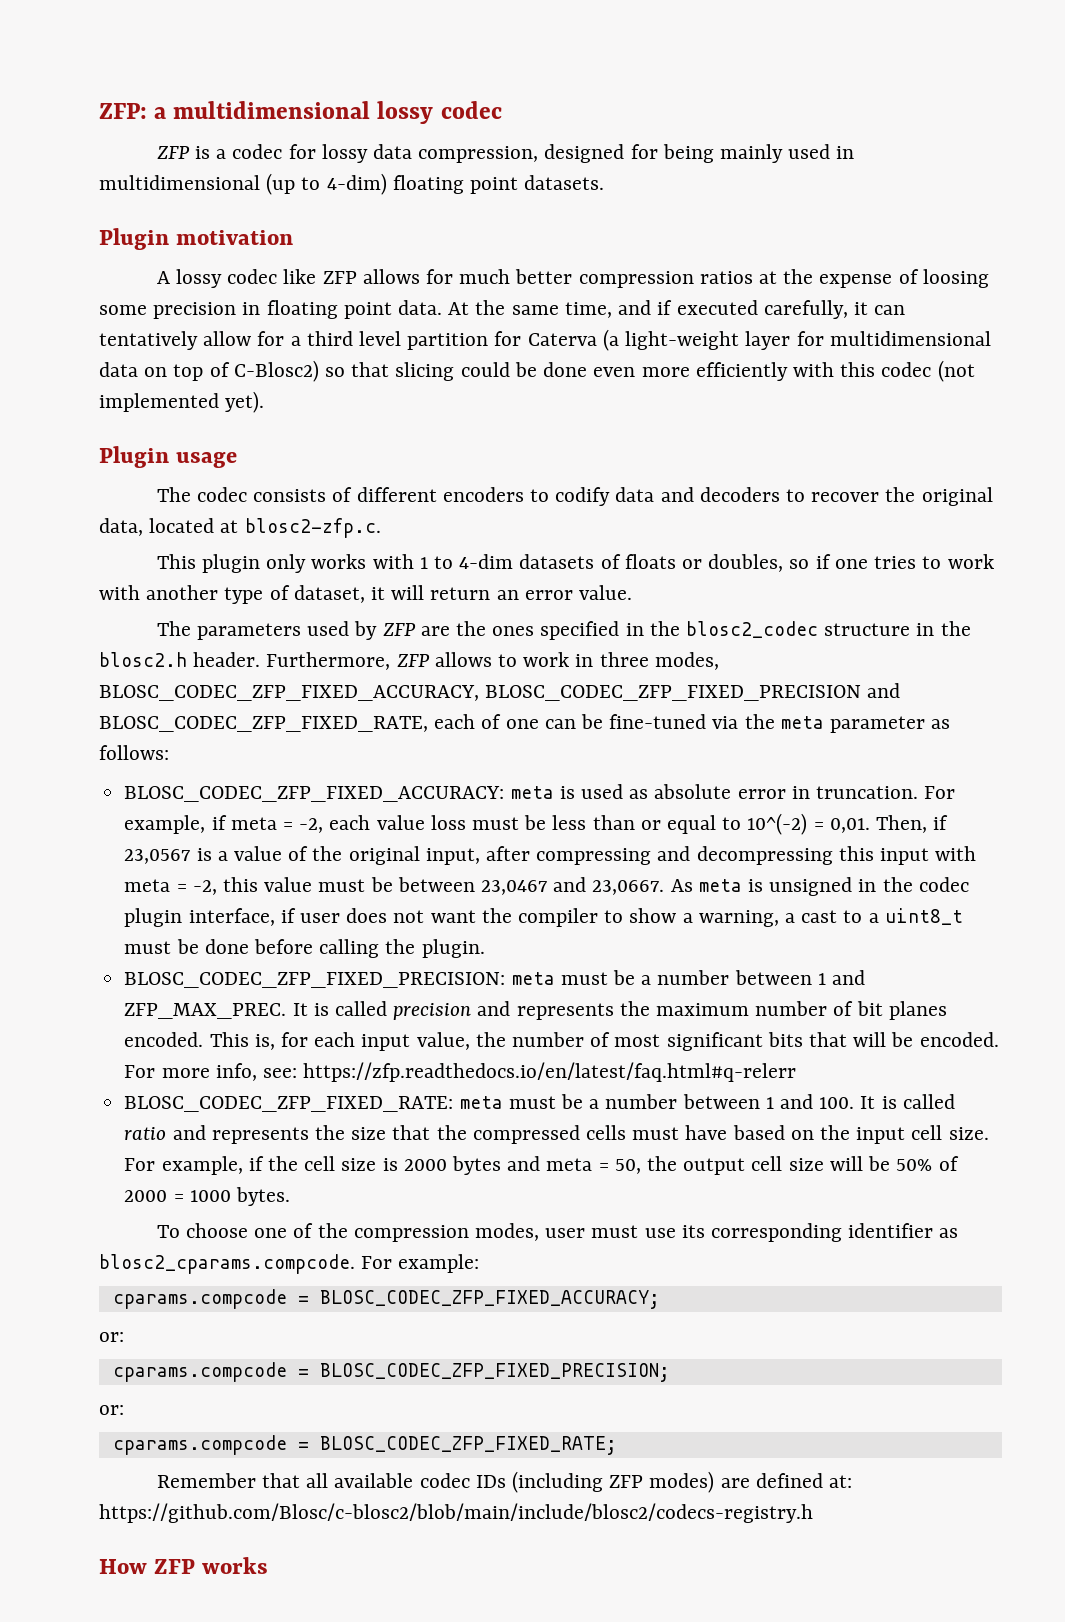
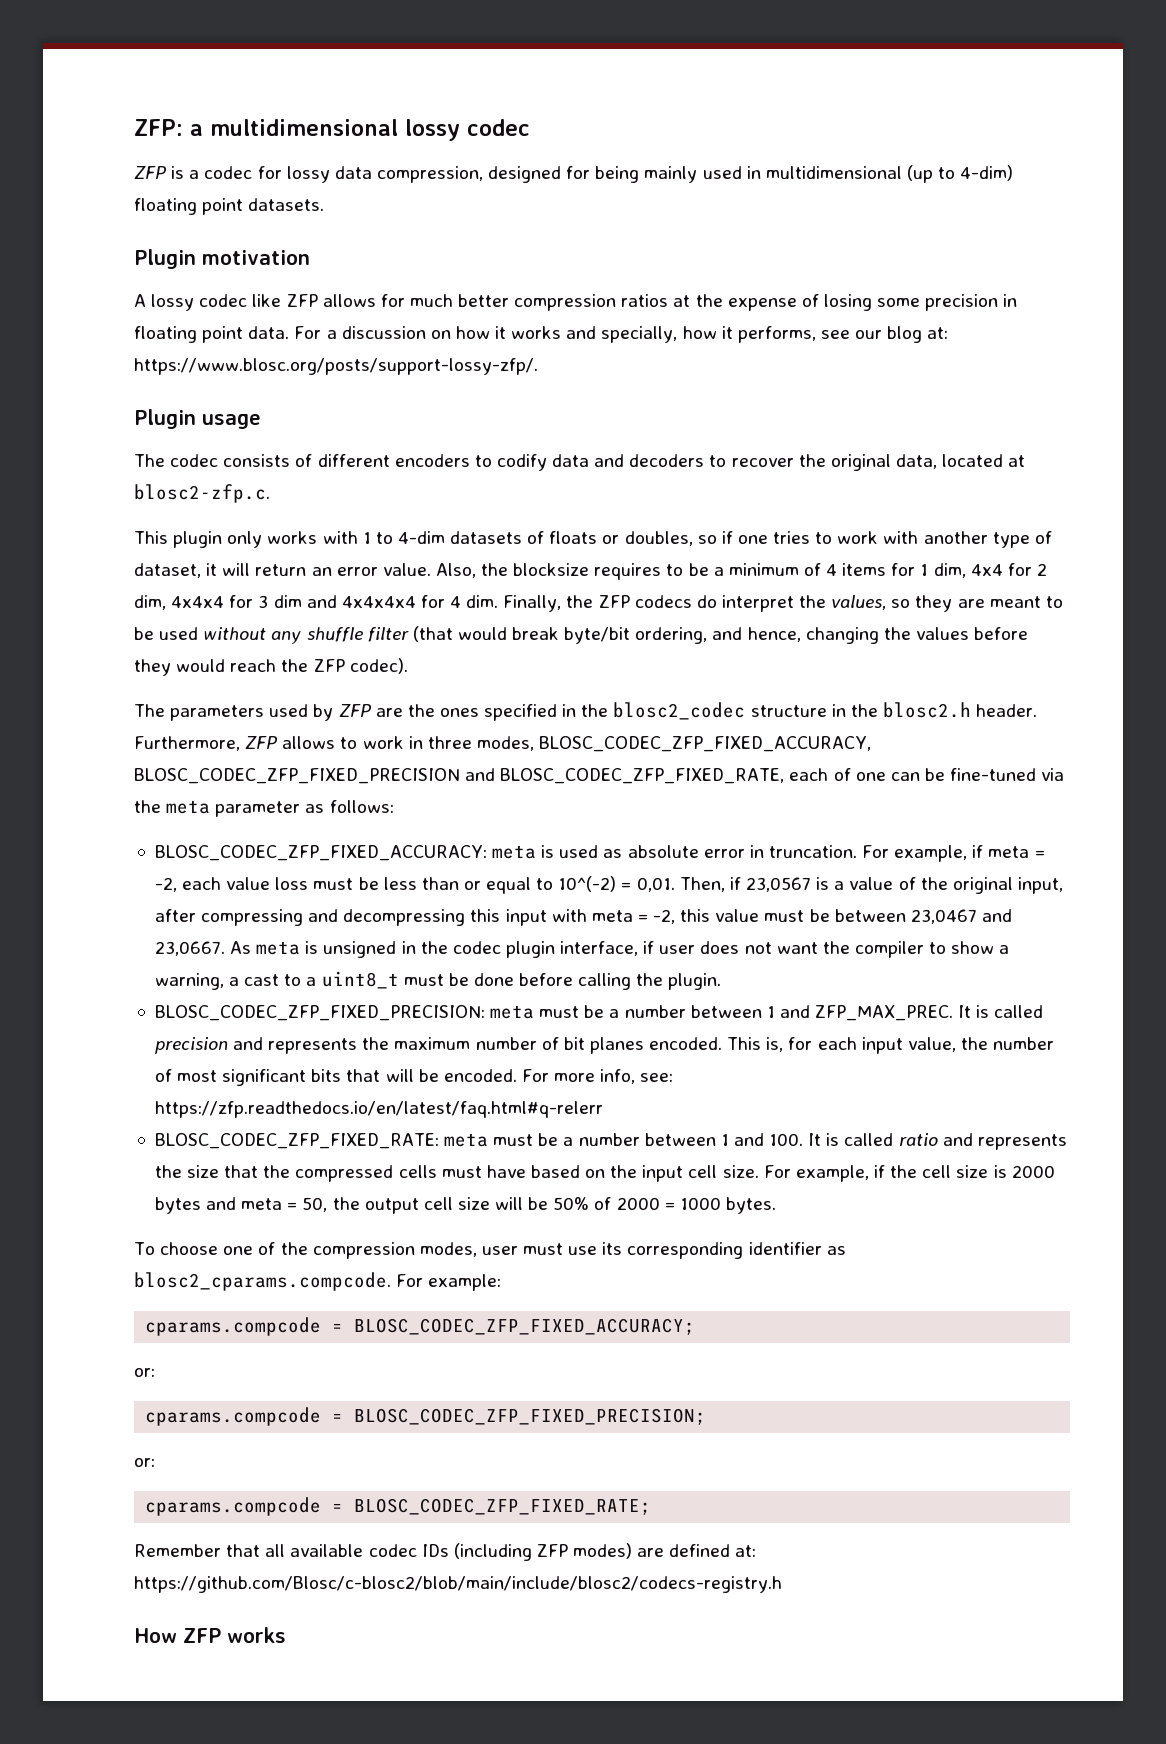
[922,269,989,288] loosing -> [823,294,872,311] losing
[448,300,906,319] [99,329,991,351] [99,360,975,382] [99,391,265,413] At the same time, and if executed carefully, it can tentatively allow for a third level partition for Caterva (a light-weight layer for multidimensional data on top of C-Blosc2) so that slicing could be done even more efficiently with this codec (not implemented yet). -> [294,326,949,343] [134,358,538,375] For a discussion on how it works and specially, how it performs, see our blog at: https://www.blosc.org/posts/support-lossy-zfp/.
(633, 592) none -> [435,563,1047,580] [134,595,1063,612] [134,626,1029,644] [134,658,408,676] Also, the blocksize requires to be a minimum of 4 items for 1 dim, 4x4 for 2 dim, 4x4x4 for 3 dim and 4x4x4x4 for 4 dim. Finally, the ZFP codecs do interpret the values, so they are meant to be used without any shuffle filter (that would break byte/bit ordering, and hence, changing the values before they would reach the ZFP codec).

